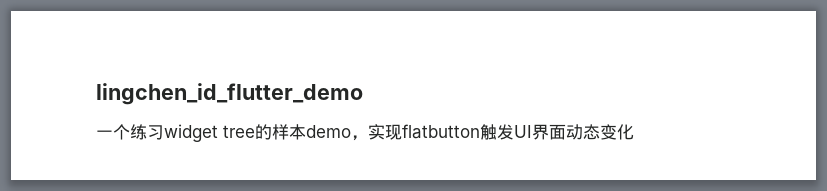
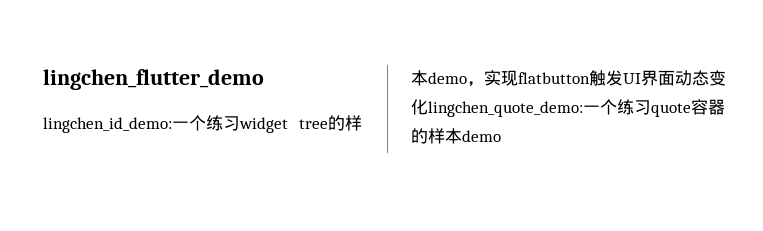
[96,83,363,105] lingchen_id_flutter_demo // -> [43,69,264,90] [43,117,172,133] lingchen_flutter_demo // lingchen_id_demo:
(634, 132) none -> [428,99,725,117] [411,128,501,144] lingchen_quote_demo:一个练习quote容器的样本demo

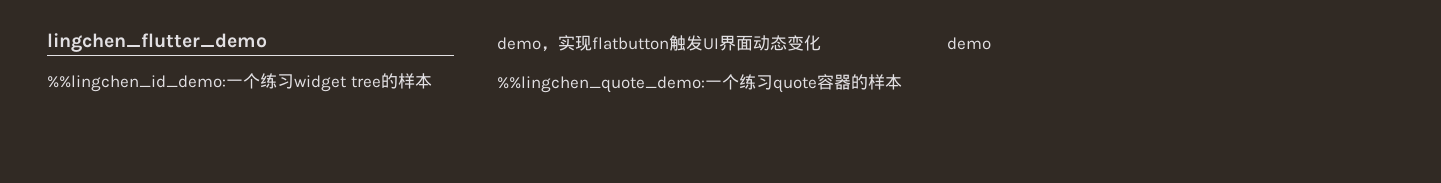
[43,117,172,133] lingchen_id_demo: -> [47,75,226,92] %%lingchen_id_demo:
[428,101,583,117] lingchen_quote_demo: -> [497,76,705,93] // %%lingchen_quote_demo:

